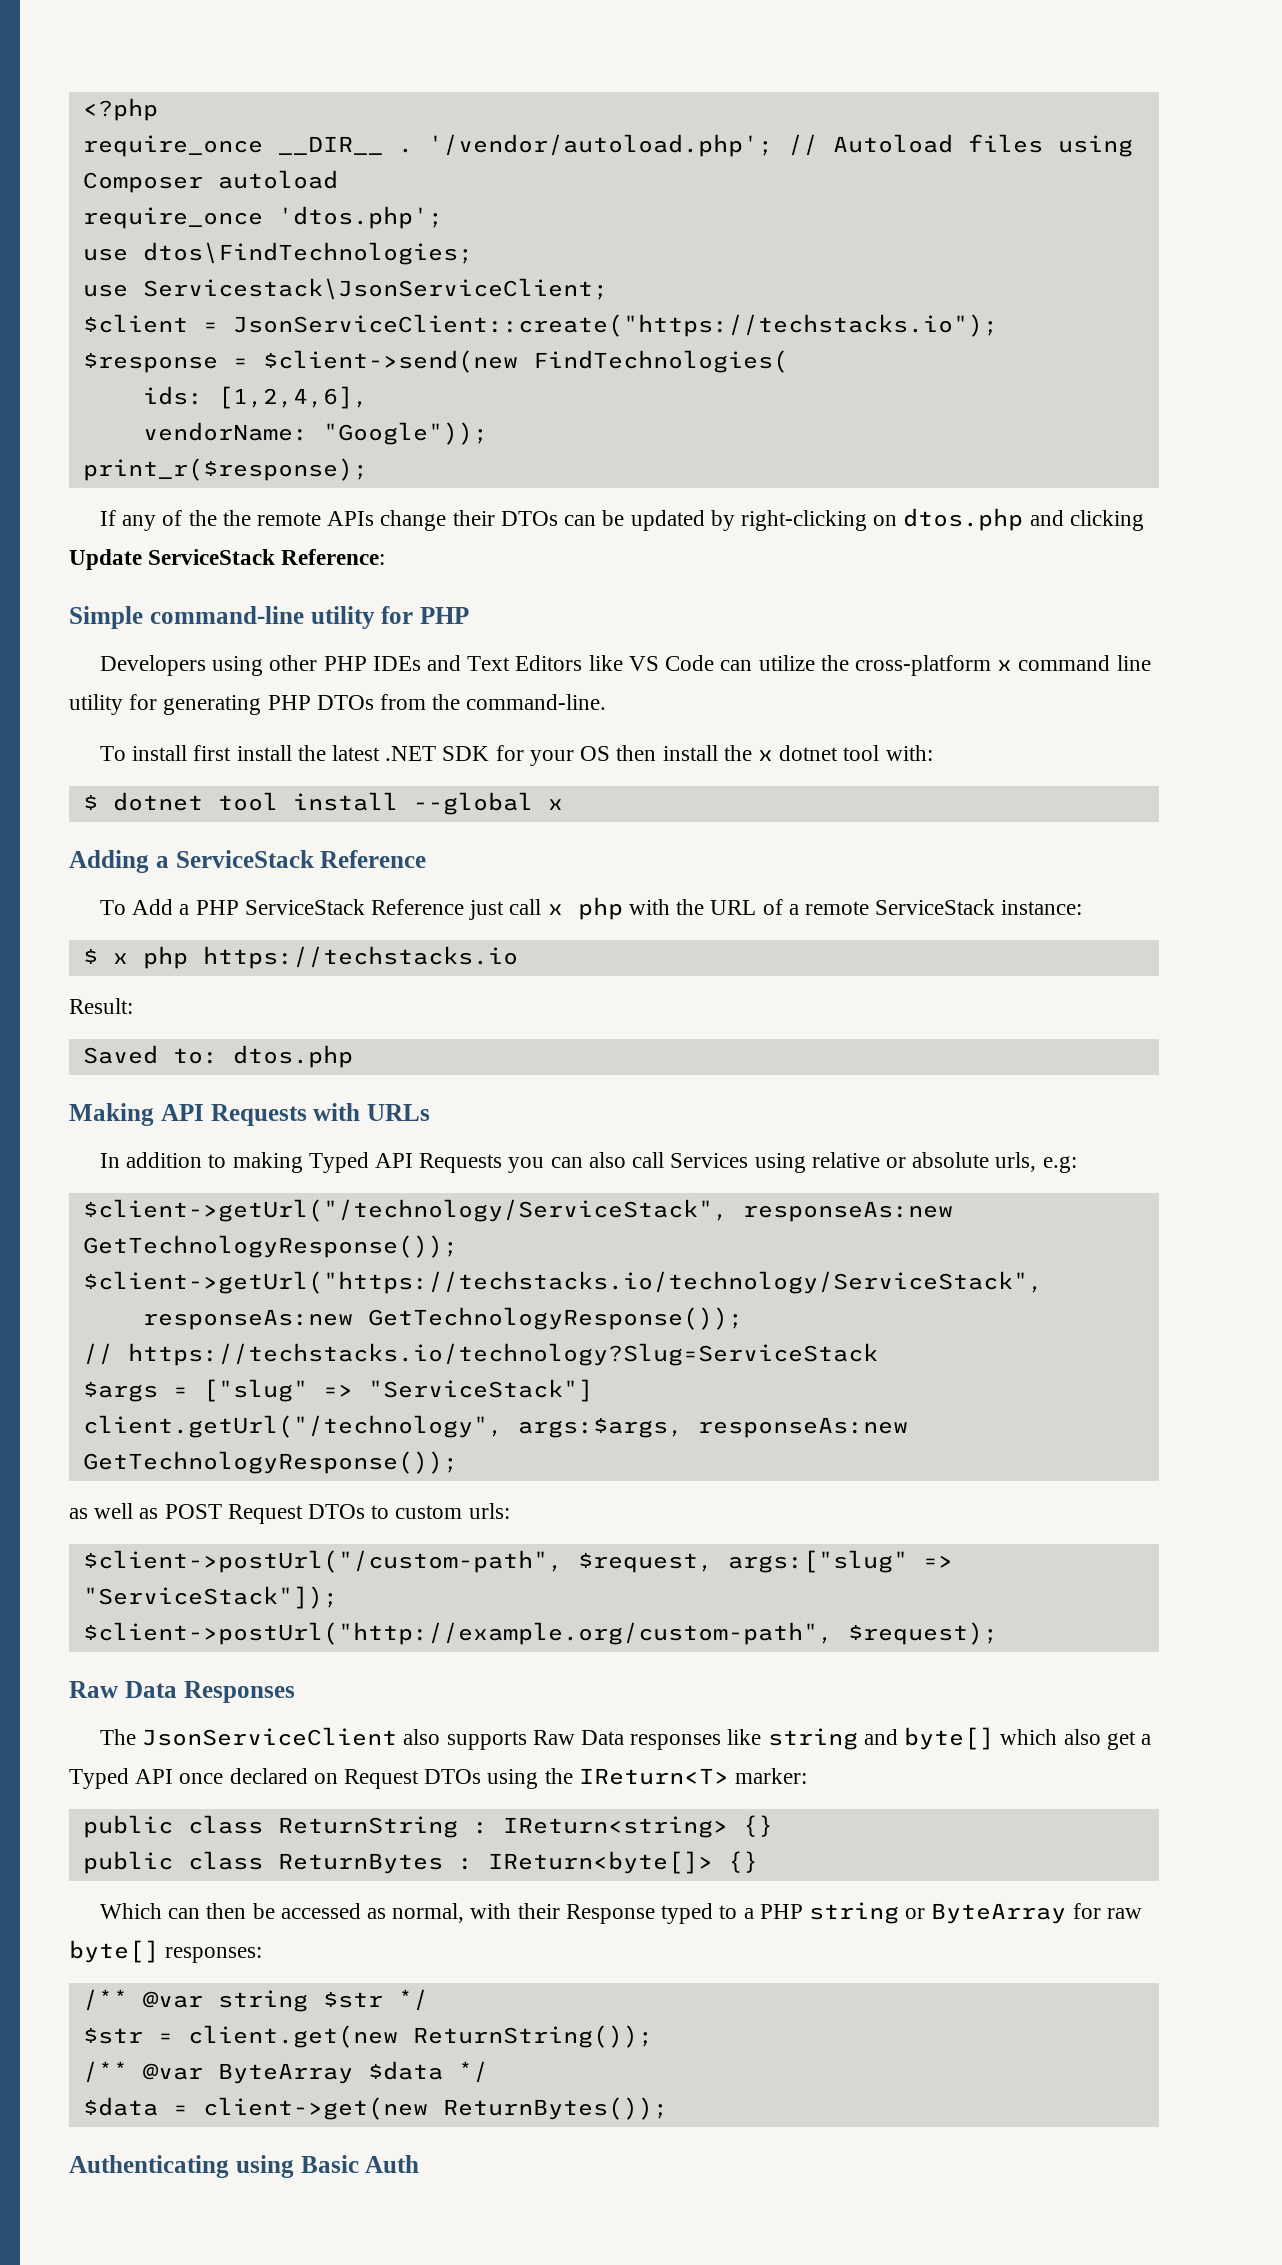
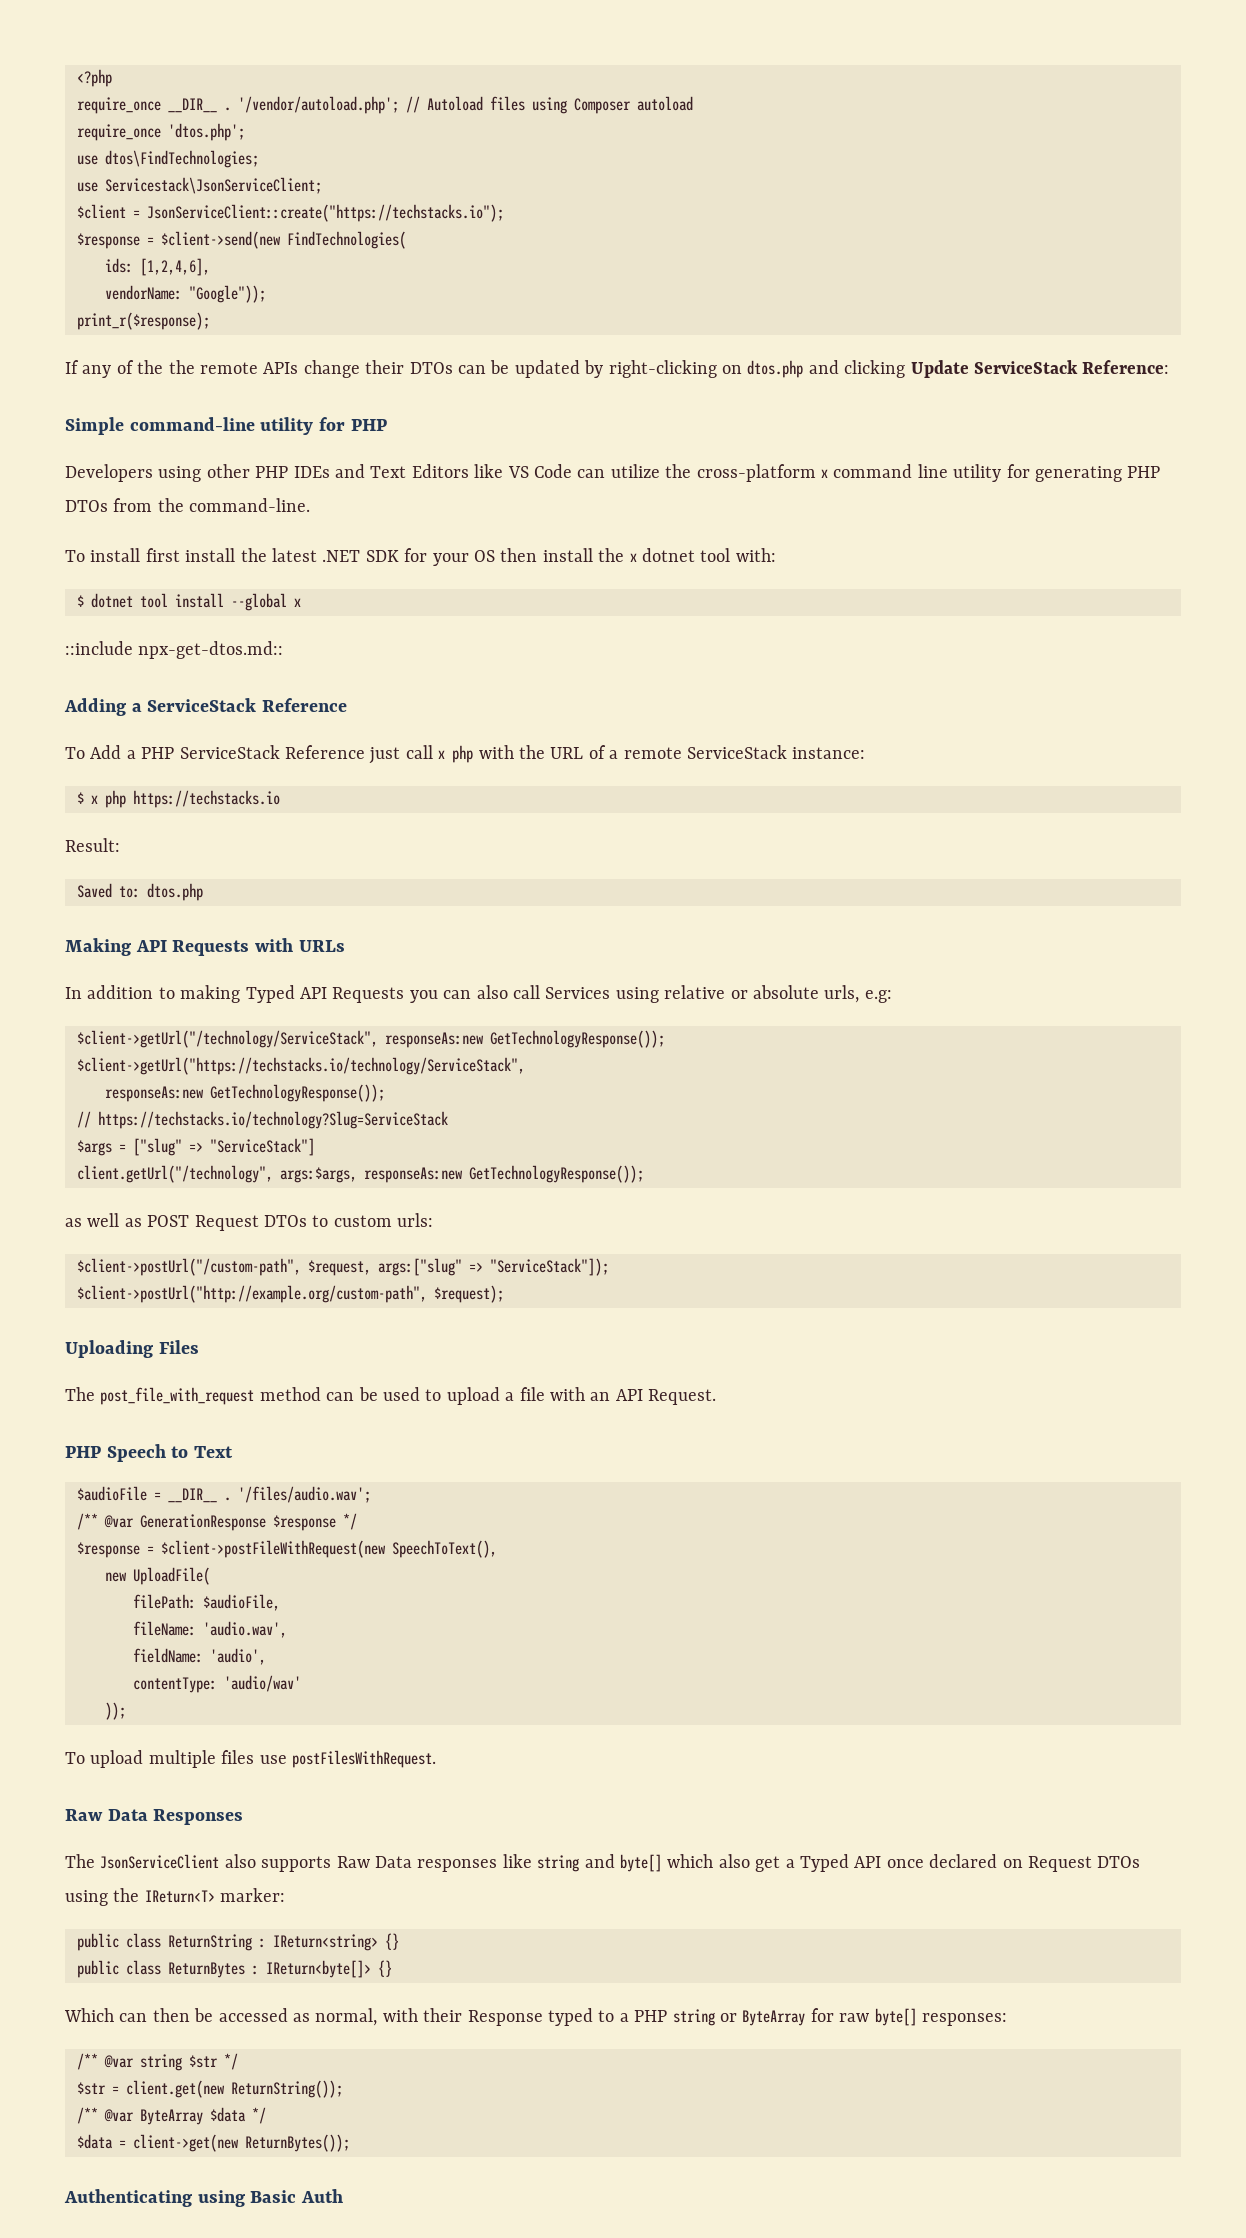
(563, 804) none -> [65,641,284,659] // ::include npx-get-dtos.md::
(998, 1633) none -> [65,1340,199,1358] [65,1387,717,1405] [65,1444,234,1462] [77,1486,371,1503] [77,1513,357,1531] [77,1540,497,1558] [105,1567,210,1585] [133,1594,280,1611] [133,1621,287,1638] [133,1648,266,1665] [133,1675,301,1693] [105,1702,126,1720] [65,1750,436,1768] // Uploading Files // The post_file_with_request method can be used to upload a file with an API Request. // PHP Speech to Text // $audioFile = __DIR__ . '/files/audio.wav'; // /** @var GenerationResponse $response */ // $response = $client->postFileWithRequest(new SpeechToText(), // new UploadFile( // filePath: $audioFile, // fileName: 'audio.wav', // fieldName: 'audio', // contentType: 'audio/wav' // )); // To upload multiple files use postFilesWithRequest.

